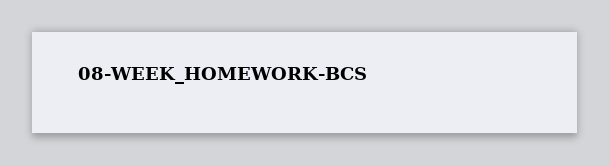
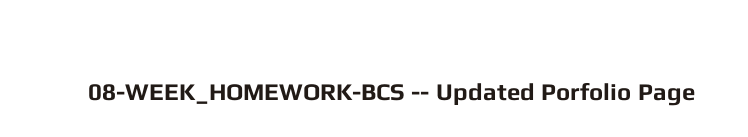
(367, 75) none -> [411,82,695,106] -- Updated Porfolio Page

